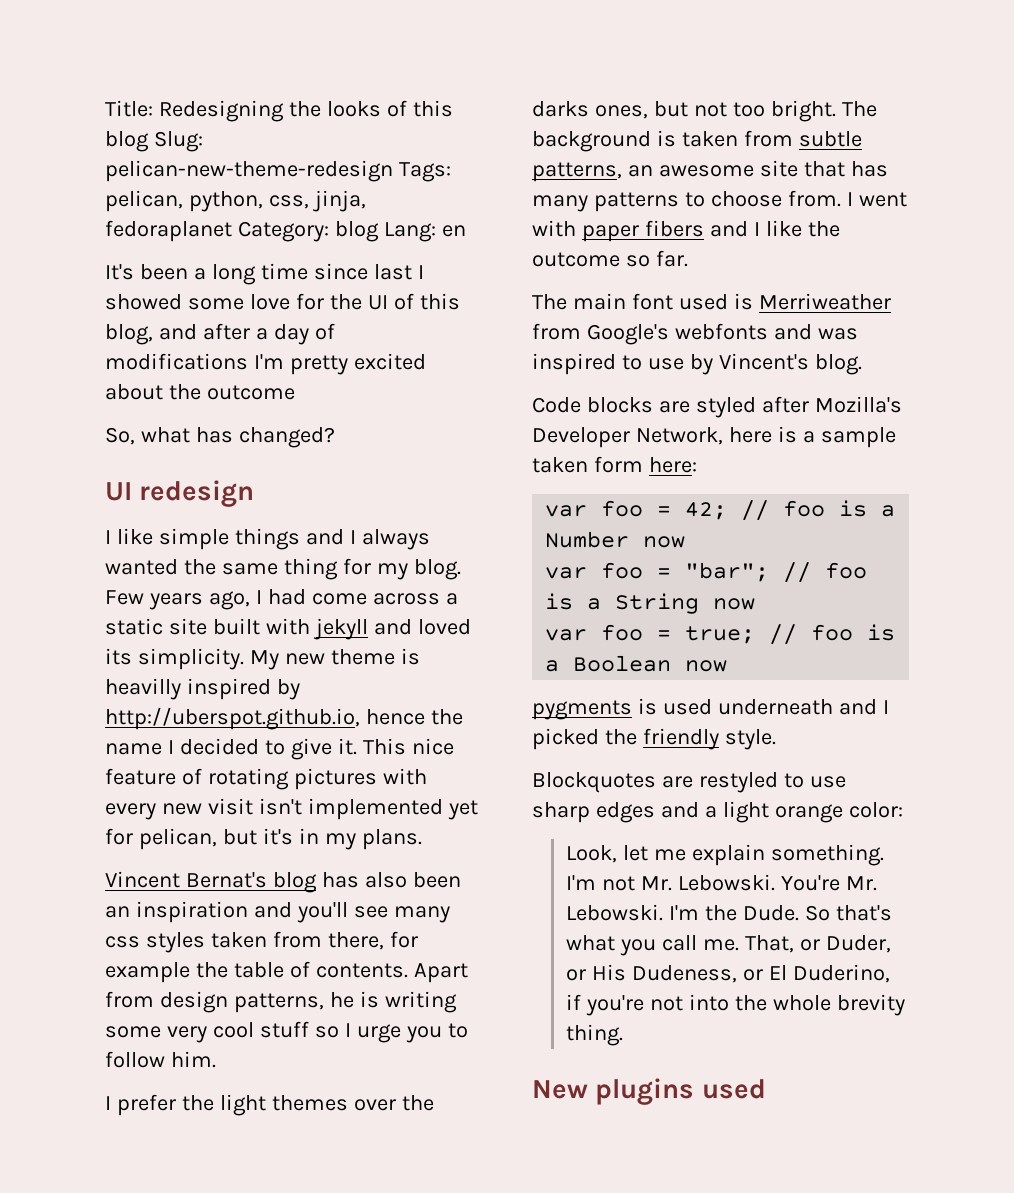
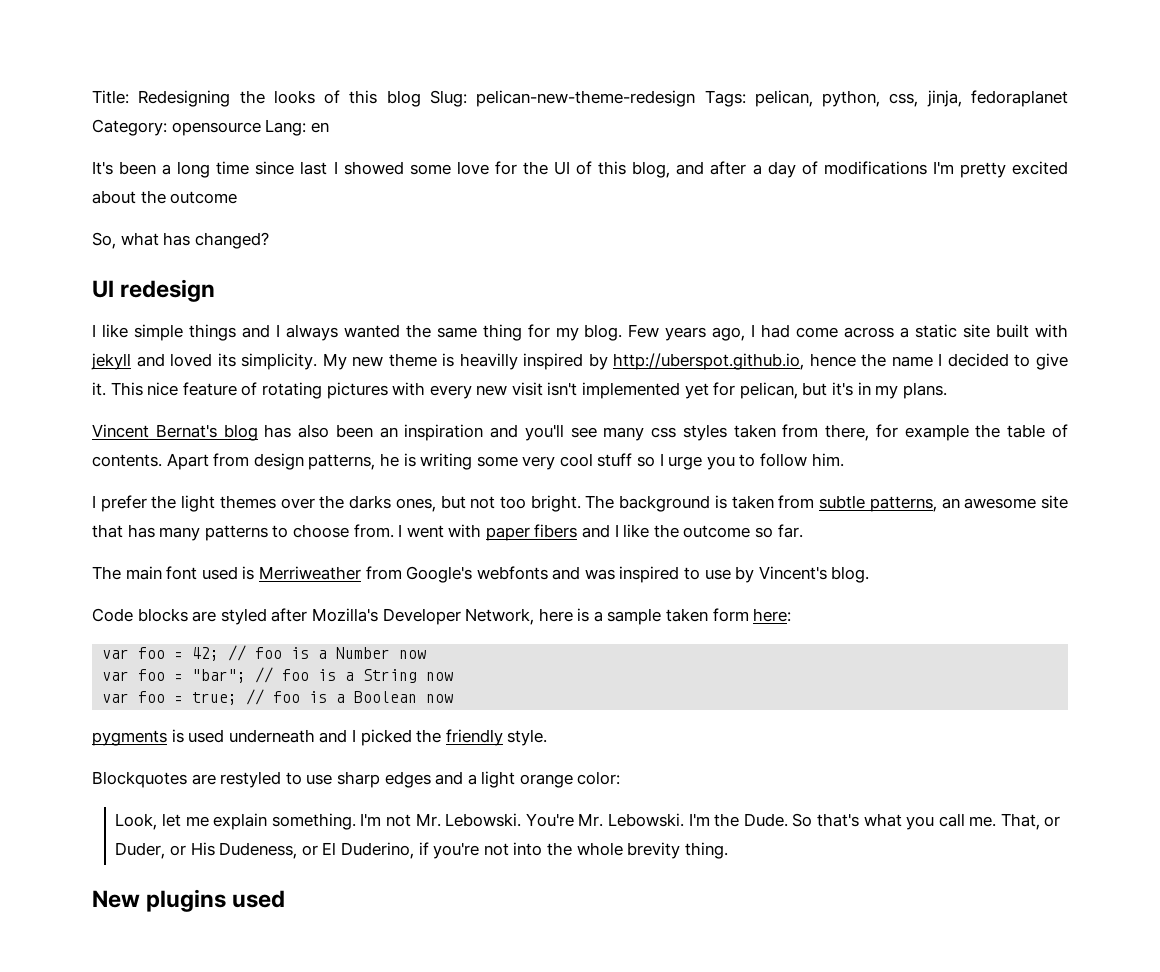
[334,221,379,242] blog -> [171,122,261,136] opensource

